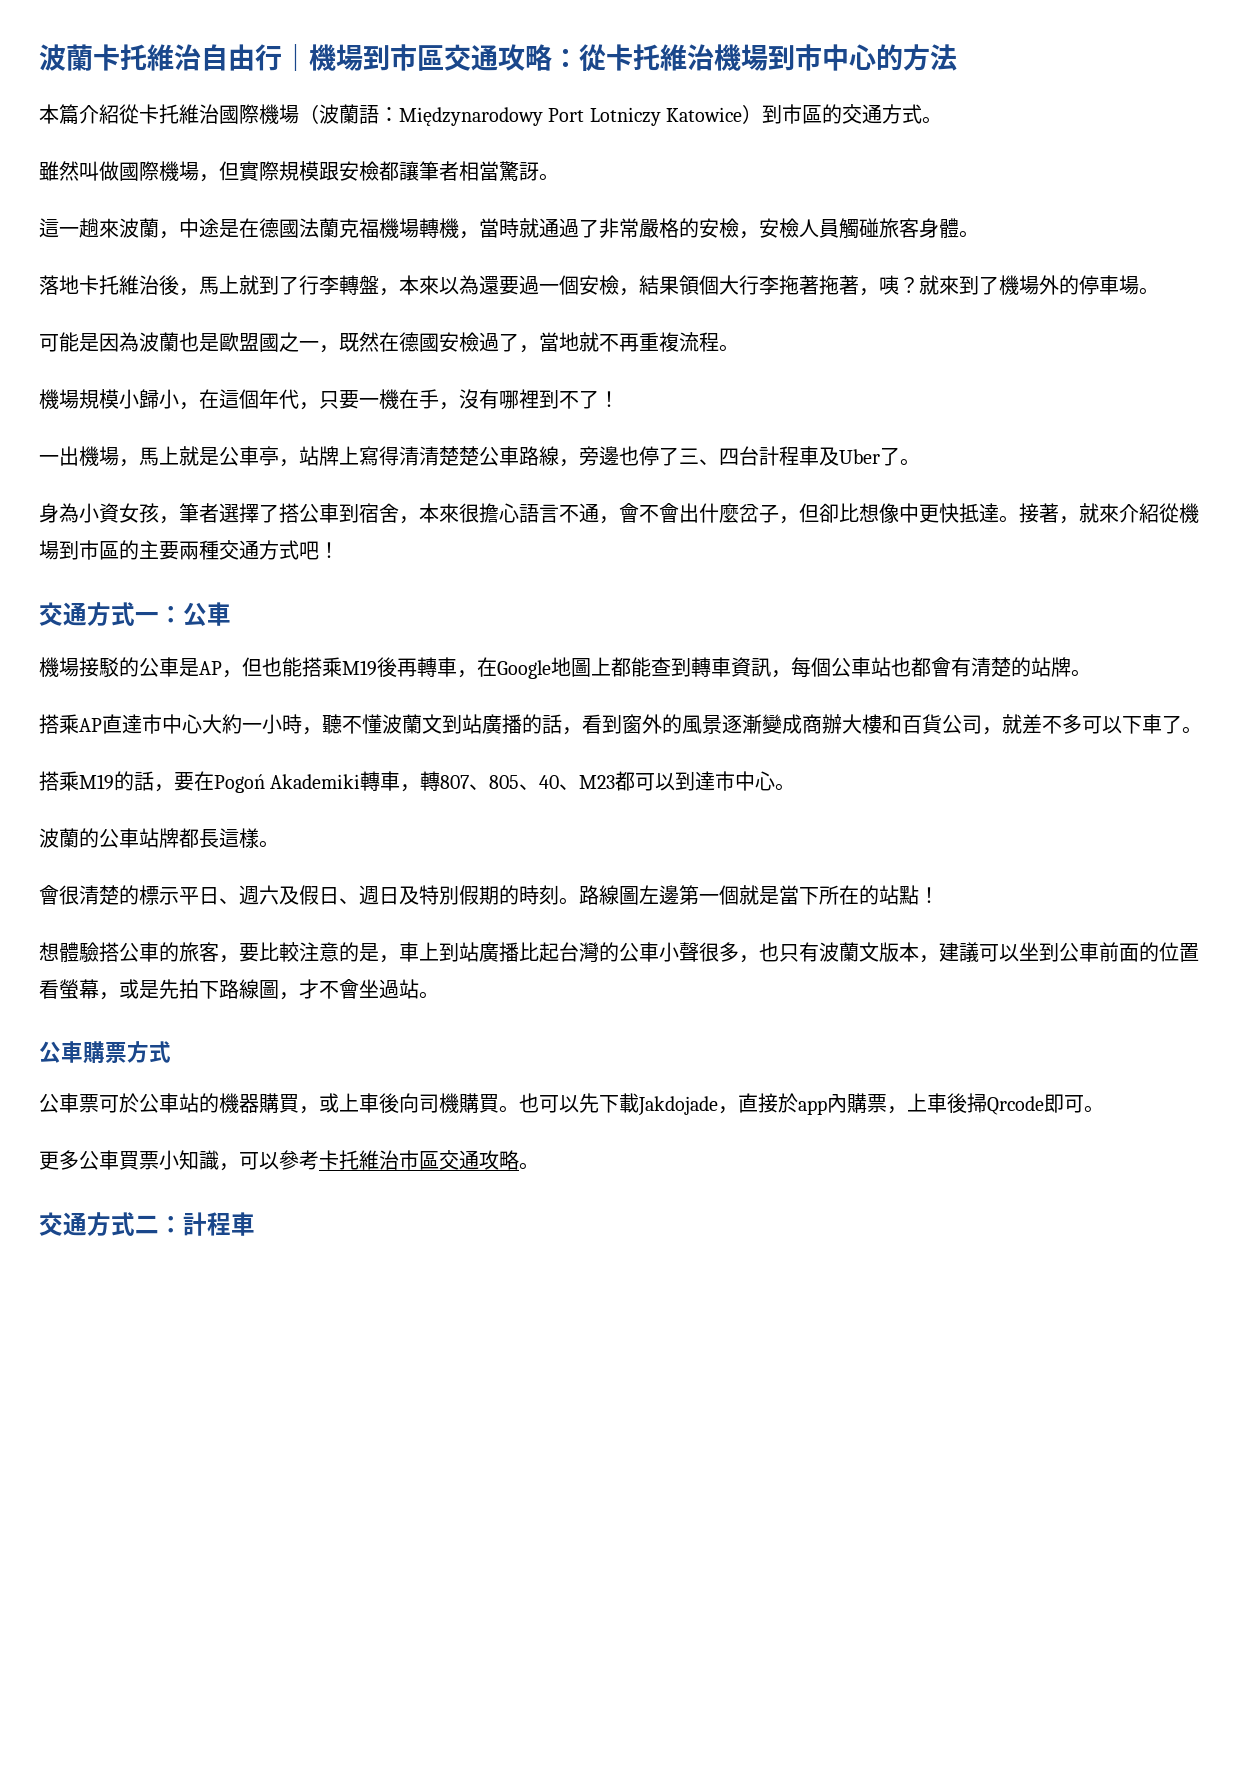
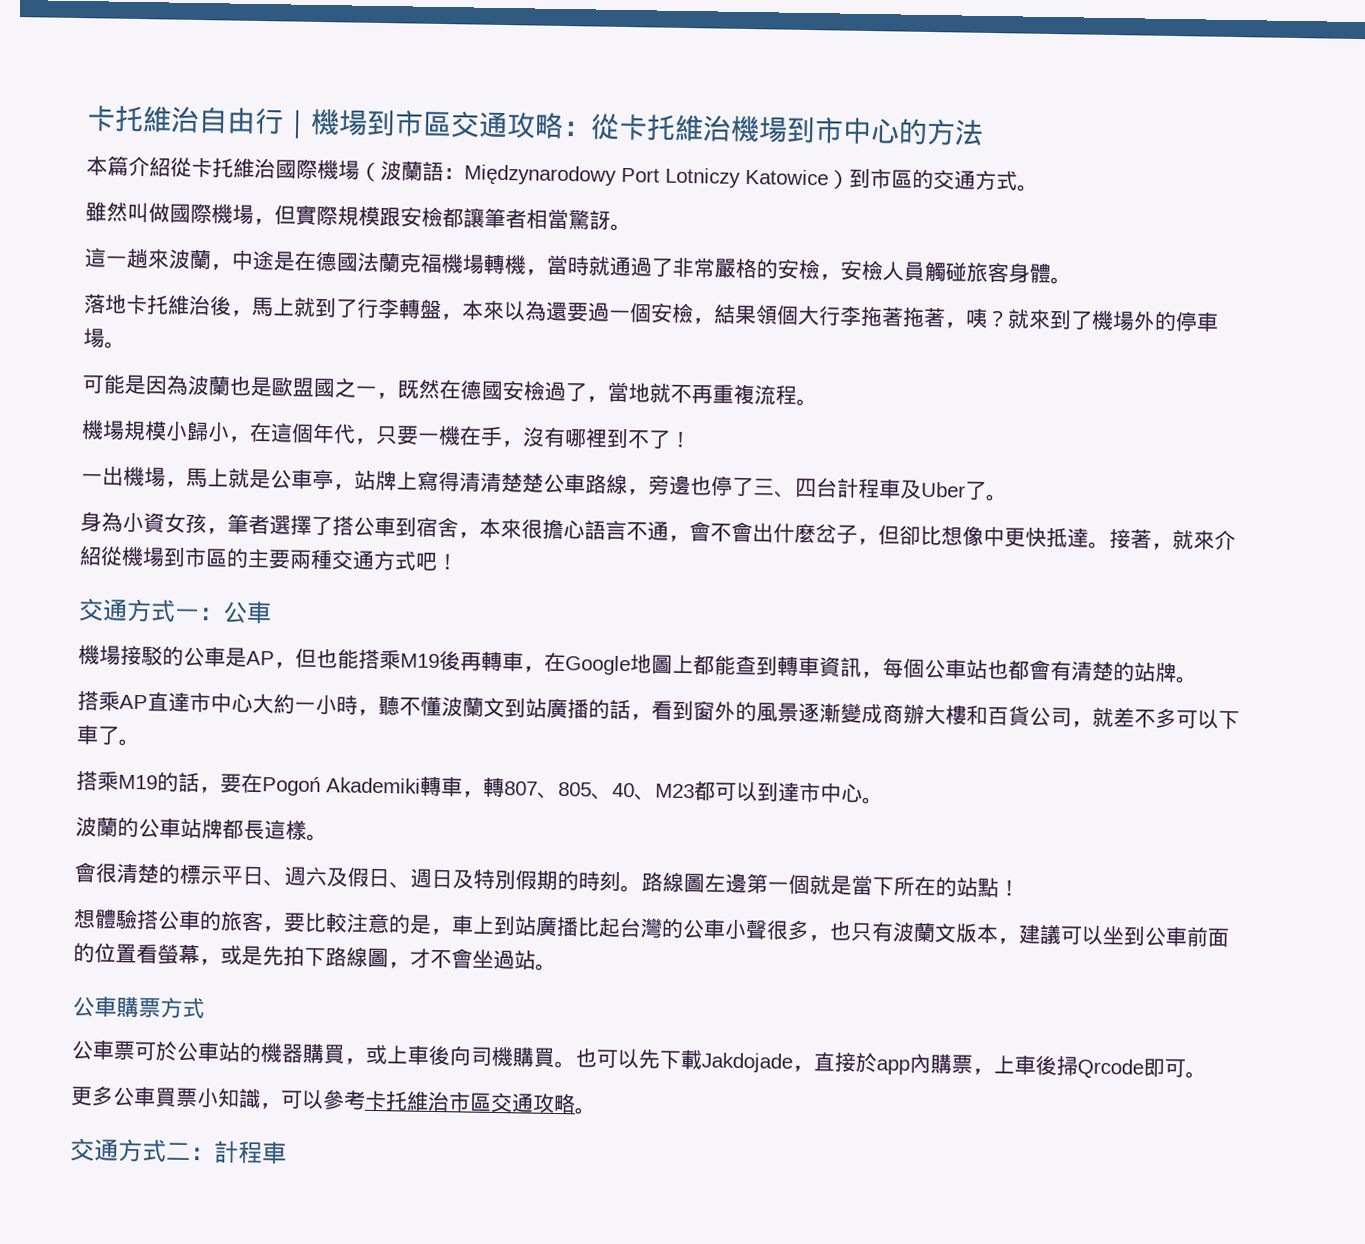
[39,44,93,71] 波蘭 -> (86, 118) none

